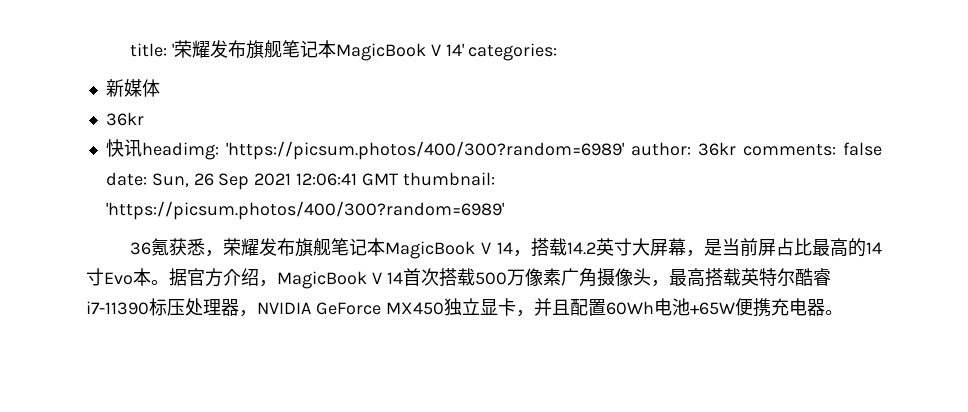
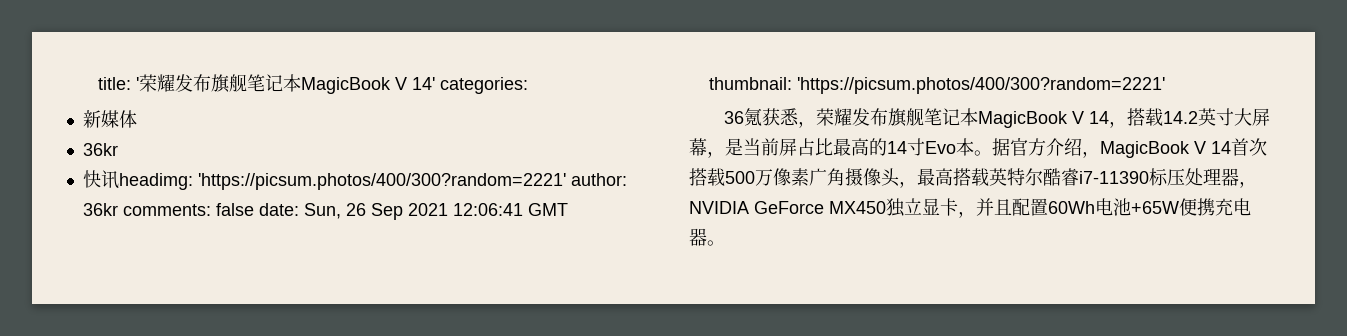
[225,141,624,160] 'https://picsum.photos/400/300?random=6989' -> [197,173,566,190] 'https://picsum.photos/400/300?random=2221'
[105,201,504,220] 'https://picsum.photos/400/300?random=6989' -> [796,77,1165,94] 'https://picsum.photos/400/300?random=2221'

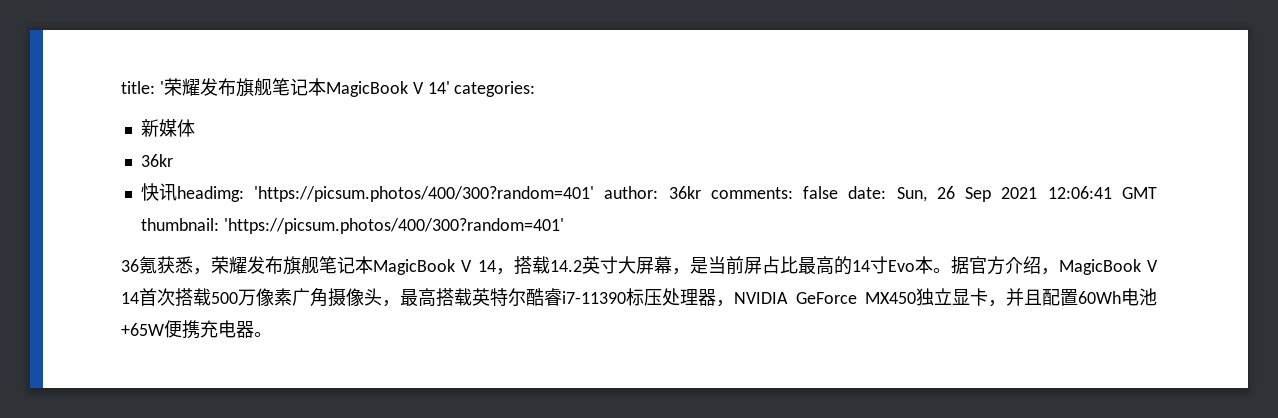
[197,173,566,190] 'https://picsum.photos/400/300?random=2221' -> [254,186,595,202] 'https://picsum.photos/400/300?random=401'
[796,77,1165,94] 'https://picsum.photos/400/300?random=2221' -> [223,218,564,234] 'https://picsum.photos/400/300?random=401'

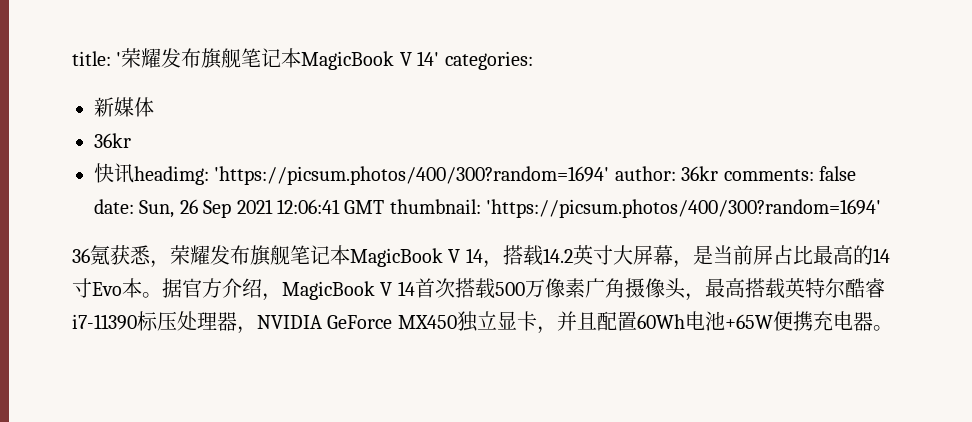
[254,186,595,202] 'https://picsum.photos/400/300?random=401' -> [214,166,610,185] 'https://picsum.photos/400/300?random=1694'
[223,218,564,234] 'https://picsum.photos/400/300?random=401' -> [486,199,882,218] 'https://picsum.photos/400/300?random=1694'

